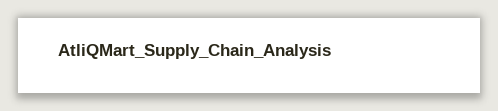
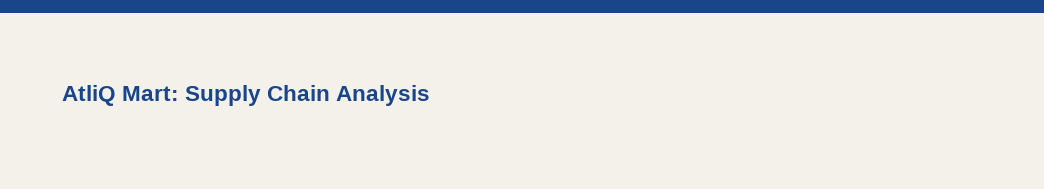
[58,44,331,59] AtliQMart_Supply_Chain_Analysis -> [62,85,431,106] AtliQ Mart: Supply Chain Analysis

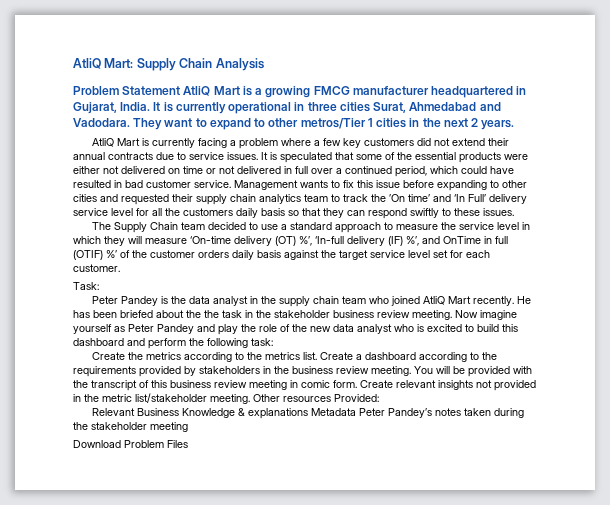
(431, 95) none -> [73,86,527,98] [73,102,501,114] [73,118,515,130] [92,138,510,149] [73,152,528,163] [73,166,514,177] [73,180,527,191] [73,194,527,205] [73,208,514,219] [92,222,531,233] [73,236,508,246] [73,250,490,260] [73,264,120,272] [73,282,99,290] [92,296,532,307] [73,310,517,320] [73,324,518,335] [73,338,273,349] [92,352,498,362] [73,366,532,377] [73,380,536,391] [73,393,379,404] [92,408,525,419] [73,422,188,432] [73,440,188,448] // Problem Statement AtliQ Mart is a growing FMCG manufacturer headquartered in Gujarat, India. It is currently operational in three cities Surat, Ahmedabad and Vadodara. They want to expand to other metros/Tier 1 cities in the next 2 years. // AtliQ Mart is currently facing a problem where a few key customers did not extend their annual contracts due to service issues. It is speculated that some of the essential products were either not delivered on time or not delivered in full over a continued period, which could have resulted in bad customer service. Management wants to fix this issue before expanding to other cities and requested their supply chain analytics team to track the ’On time’ and ‘In Full’ delivery service level for all the customers daily basis so that they can respond swiftly to these issues. // The Supply Chain team decided to use a standard approach to measure the service level in which they will measure ‘On-time delivery (OT) %’, ‘In-full delivery (IF) %’, and OnTime in full (OTIF) %’ of the customer orders daily basis against the target service level set for each customer. // Task: // Peter Pandey is the data analyst in the supply chain team who joined AtliQ Mart recently. He has been briefed about the the task in the stakeholder business review meeting. Now imagine yourself as Peter Pandey and play the role of the new data analyst who is excited to build this dashboard and perform the following task: // Create the metrics according to the metrics list. Create a dashboard according to the requirements provided by stakeholders in the business review meeting. You will be provided with the transcript of this business review meeting in comic form. Create relevant insights not provided in the metric list/stakeholder meeting. Other resources Provided: // Relevant Business Knowledge & explanations Metadata Peter Pandey’s notes taken during the stakeholder meeting // Download Problem Files

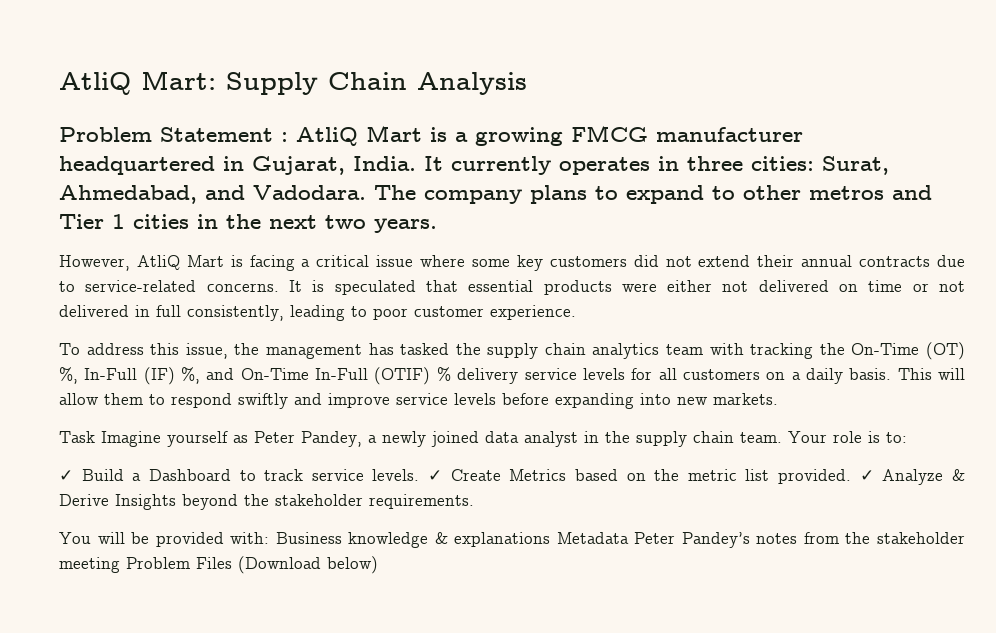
(181, 90) none -> [281,132,288,142] :
[163,102,501,114] [73,118,193,130] is currently operational in three cities Surat, Ahmedabad and Vadodara. They want -> [451,156,889,175] [59,185,587,204] currently operates in three cities: Surat, Ahmedabad, and Vadodara. The company plans
[300,118,366,129] metros/Tier -> [809,185,932,200] [59,214,104,229] metros and Tier
[471,118,479,127] 2 -> [325,215,366,229] two
[92,138,196,148] AtliQ Mart is currently -> [59,255,243,271] However, AtliQ Mart is
[239,138,342,149] problem where a few -> [316,255,511,267] critical issue where some
[189,152,258,160] service issues. -> [85,280,279,292] service-related concerns.
[356,152,412,160] some of the -> (458, 286) none
[311,166,514,177] [73,180,527,191] [73,194,486,205] over a continued period, which could have resulted in bad customer service. Management wants to fix this issue before expanding to other cities and requested their supply chain analytics team to track the ’On time’ and ‘In Full’ -> [187,305,576,321] [59,342,966,360] [59,367,451,385] consistently, leading to poor customer experience. // To address this issue, the management has tasked the supply chain analytics team with tracking the On-Time (OT) %, In-Full (IF) %, and On-Time In-Full (OTIF) %
[111,208,133,216] level -> [582,368,625,380] levels
[165,208,514,219] [92,222,531,233] [73,236,508,246] [73,250,490,260] [73,264,120,272] [73,282,99,290] [92,296,187,306] the customers daily basis so that they can respond swiftly to these issues. // The Supply Chain team decided to use a standard approach to measure the service level in which they will measure ‘On-time delivery (OT) %’, ‘In-full delivery (IF) %’, and OnTime in full (OTIF) %’ of the customer orders daily basis against the target service level set for each customer. // Task: // Peter Pandey is the -> [682,368,966,384] [59,393,778,409] [59,431,479,447] customers on a daily basis. This will allow them to respond swiftly and improve service levels before expanding into new markets. // Task Imagine yourself as Peter Pandey, a newly joined
[342,296,532,306] [73,310,517,320] [73,324,518,335] [73,338,273,349] [92,352,498,362] [73,366,532,377] [73,380,536,391] [73,393,379,404] [92,408,236,418] team who joined AtliQ Mart recently. He has been briefed about the the task in the stakeholder business review meeting. Now imagine yourself as Peter Pandey and play the role of the new data analyst who is excited to build this dashboard and perform the following task: // Create the metrics according to the metrics list. Create a dashboard according to the requirements provided by stakeholders in the business review meeting. You will be provided with the transcript of this business review meeting in comic form. Create relevant insights not provided in the metric list/stakeholder meeting. Other resources Provided: // Relevant Business Knowledge -> [740,431,907,443] [59,469,966,485] [59,494,474,510] [59,532,429,548] team. Your role is to: // ✓ Build a Dashboard to track service levels. ✓ Create Metrics based on the metric list provided. ✓ Analyze & Derive Insights beyond the stakeholder requirements. // You will be provided with: Business knowledge
[464,408,525,418] taken during -> [803,532,839,544] from
[73,440,121,448] // Download -> (120, 565) none
(188, 444) none -> [238,556,378,574] (Download below)

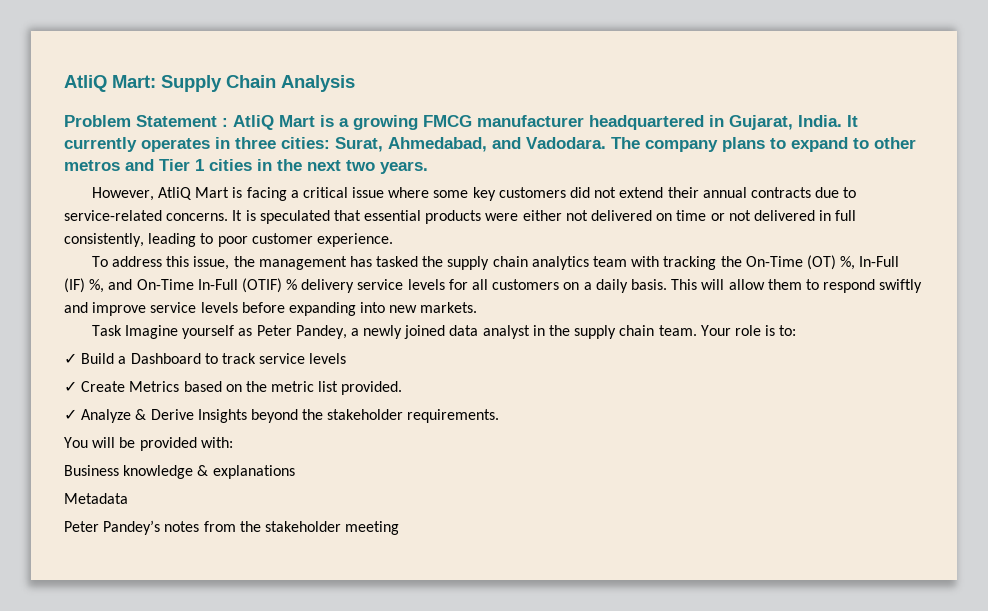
[372,469,420,481] levels. -> [309,353,347,364] levels //
(852, 476) none -> (403, 388) //
(270, 538) none -> (233, 442) //
(551, 539) none -> (295, 472) //
(629, 538) none -> (128, 498) //
[126,556,378,574] Problem Files (Download below) -> (400, 528) none

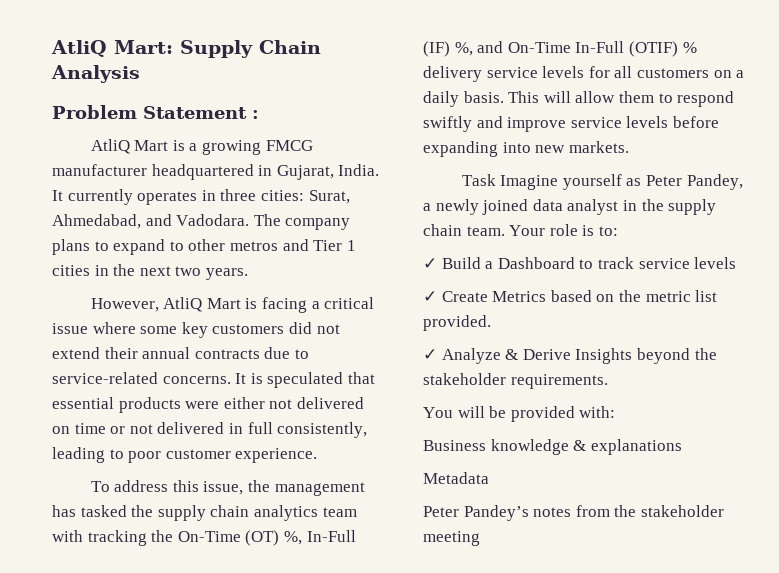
(228, 122) none -> (259, 114) //

